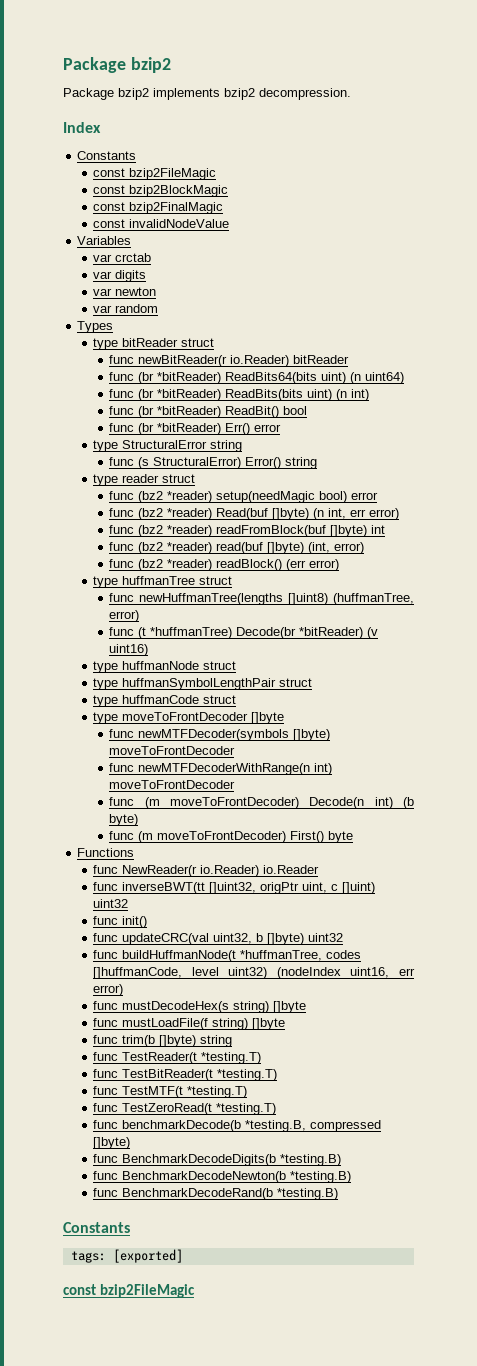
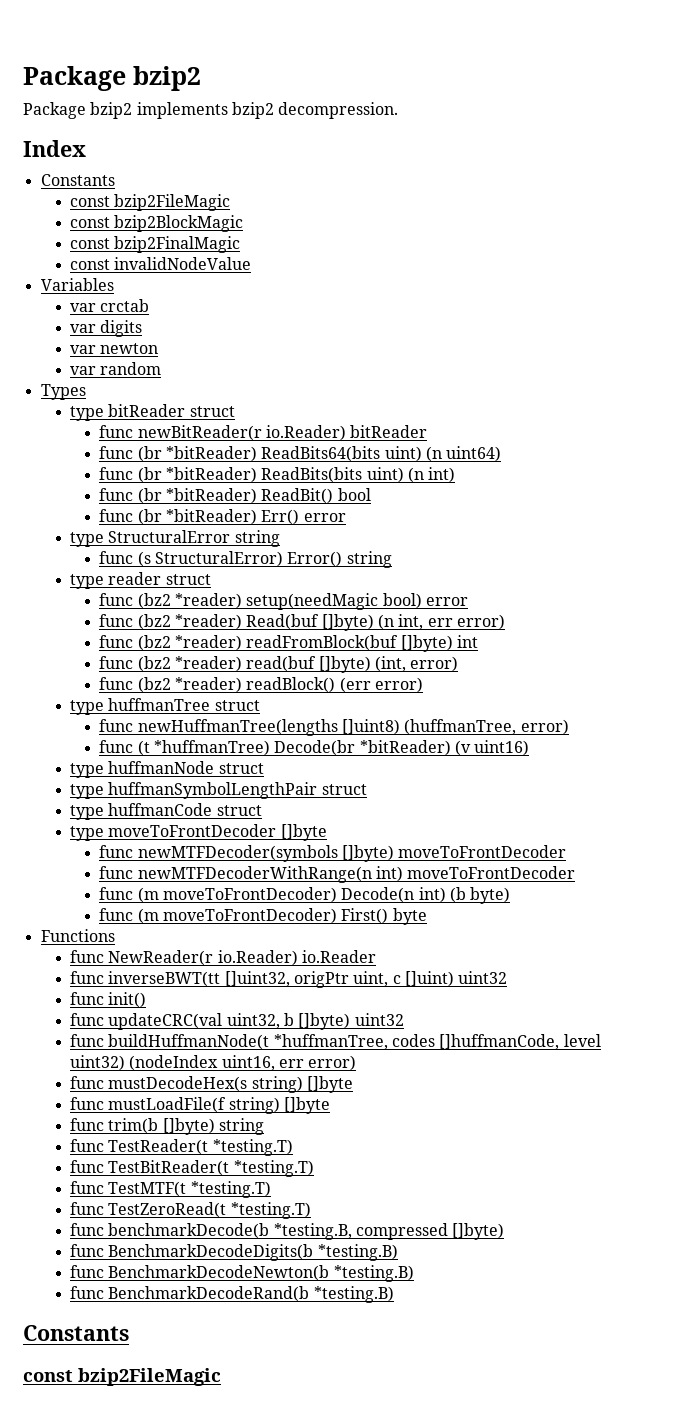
[70,1249,183,1263] // tags: [exported] -> (129, 1333) none

